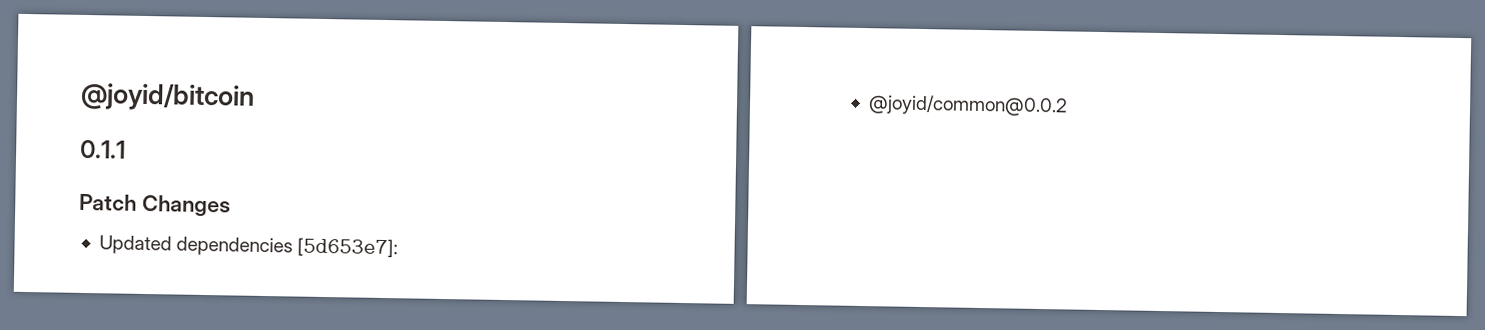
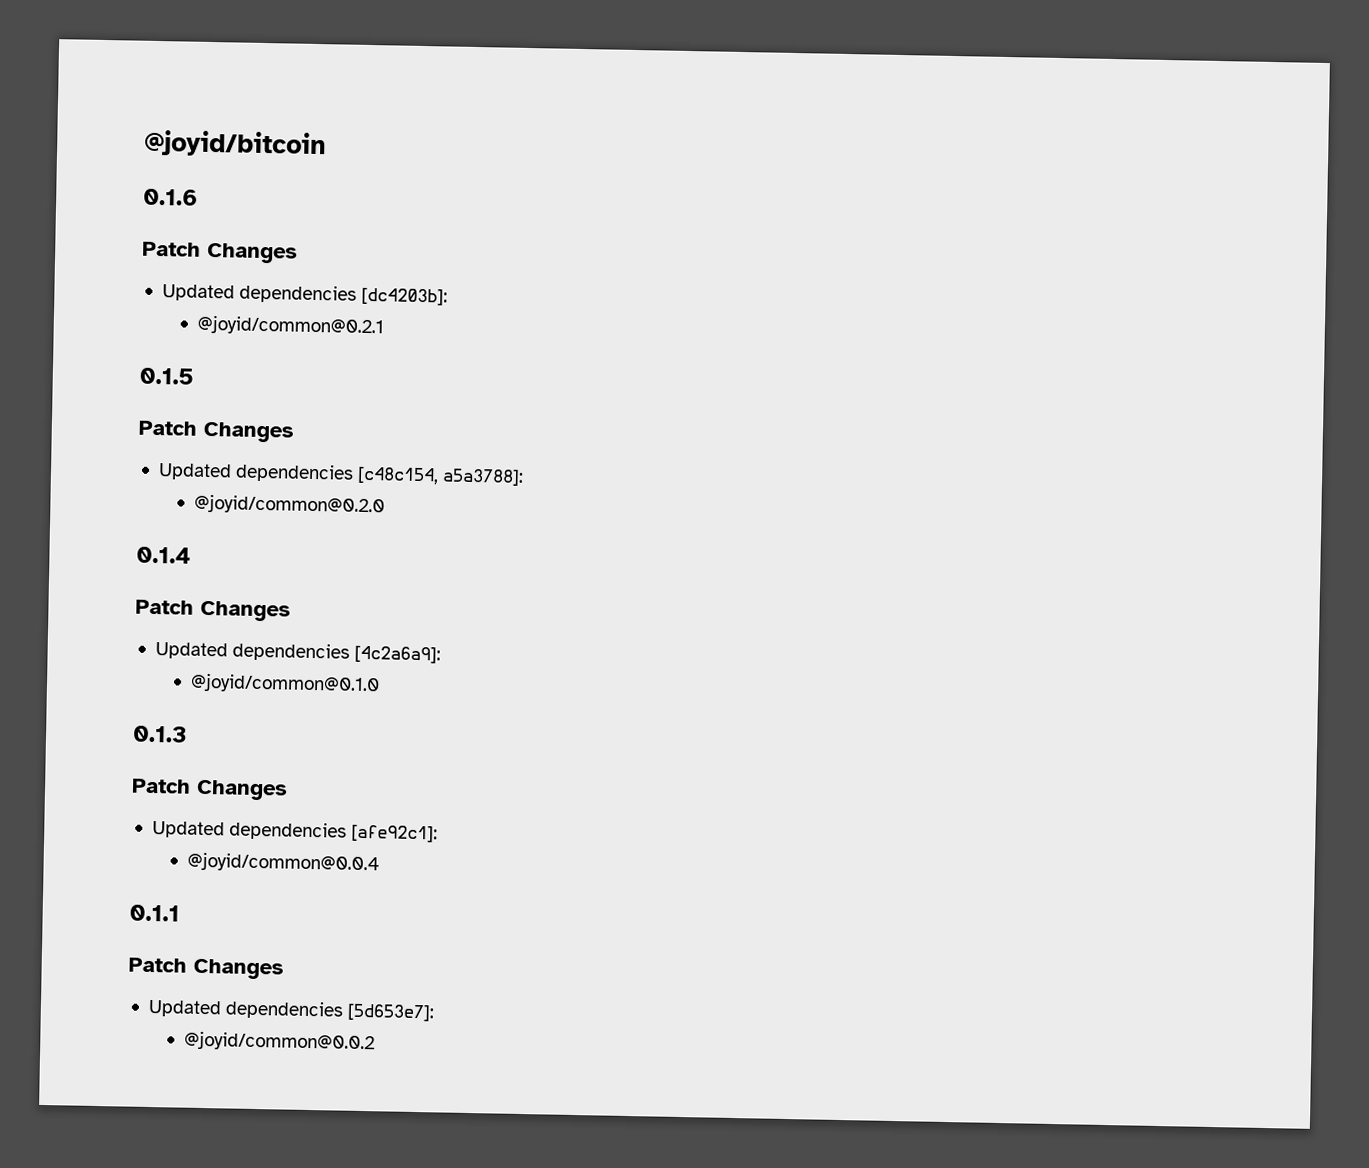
(255, 96) none -> [143,188,198,206] [142,241,298,264] [161,284,449,306] [197,314,385,337] [139,367,194,385] [138,420,294,443] [157,463,525,486] [194,493,386,516] [136,546,191,564] [135,599,291,622] [154,642,442,664] [190,672,381,695] [132,725,188,743] [131,778,288,801] [151,820,439,843] [187,851,381,874] // 0.1.6 // Patch Changes // Updated dependencies [dc4203b]: // @joyid/common@0.2.1 // 0.1.5 // Patch Changes // Updated dependencies [c48c154, a5a3788]: // @joyid/common@0.2.0 // 0.1.4 // Patch Changes // Updated dependencies [4c2a6a9]: // @joyid/common@0.1.0 // 0.1.3 // Patch Changes // Updated dependencies [afe92c1]: // @joyid/common@0.0.4

